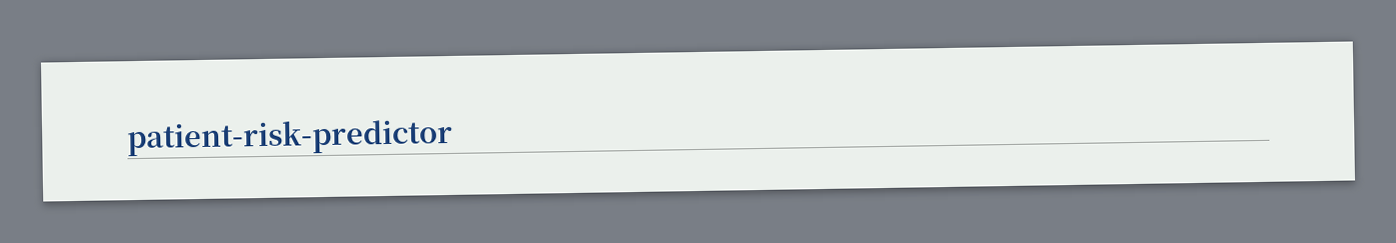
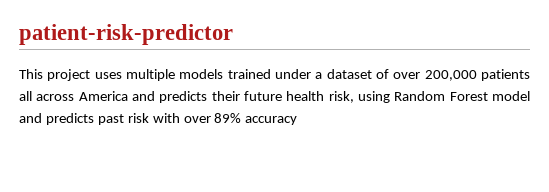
(453, 137) none -> [19,69,530,81] [19,91,530,103] [19,113,298,125] // This project uses multiple models trained under a dataset of over 200,000 patients all across America and predicts their future health risk, using Random Forest model and predicts past risk with over 89% accuracy

